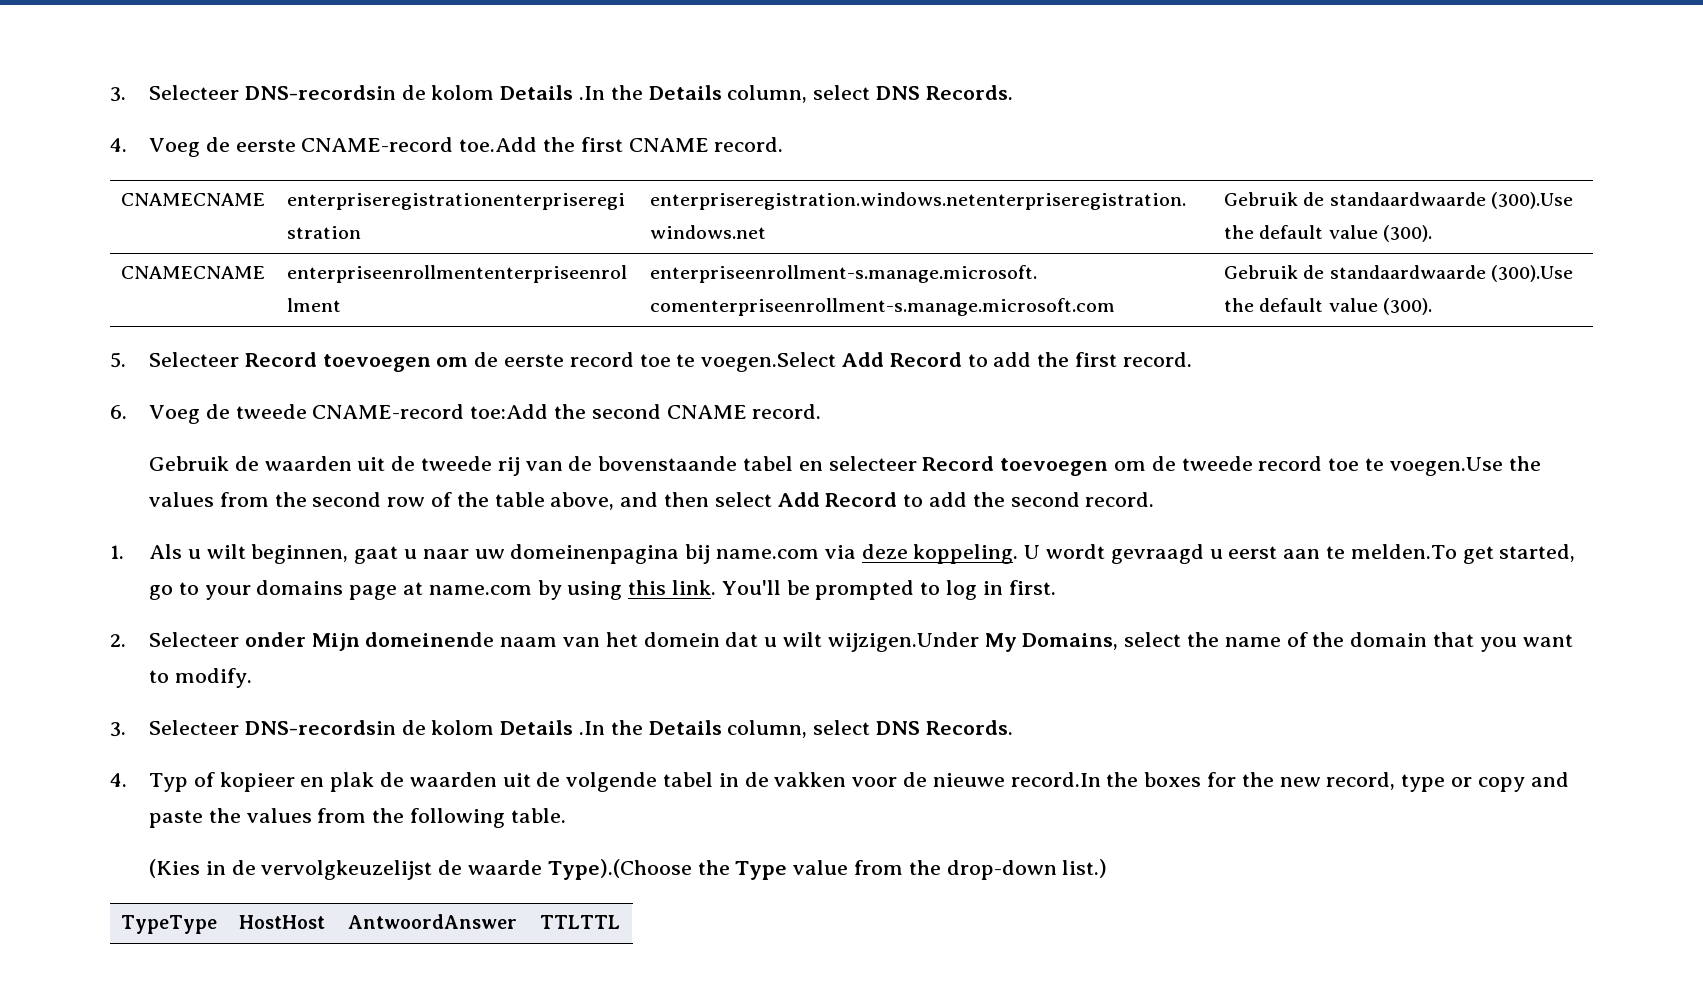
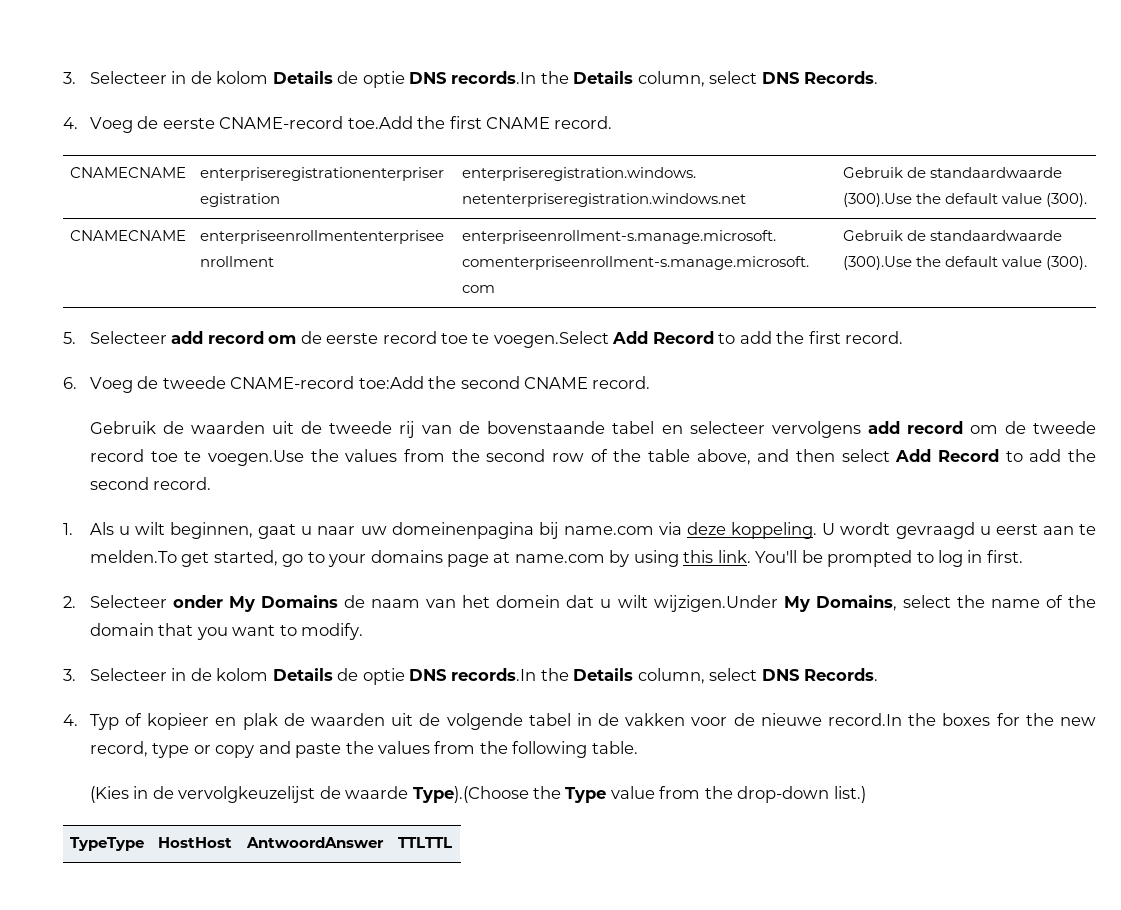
[110,85,606,102] 3. Selecteer DNS-recordsin de kolom Details .In -> [63,71,537,88] 3. Selecteer in de kolom Details de optie DNS records.In
[244,352,431,372] Record toevoegen -> [171,331,264,344] add record
[922,456,1109,476] Record toevoegen -> [771,421,963,438] vervolgens add record
[311,632,495,651] Mijn domeinende -> [228,595,366,612] My Domains de
[244,720,606,735] DNS-recordsin de kolom Details .In -> [171,668,537,685] in de kolom Details de optie DNS records.In

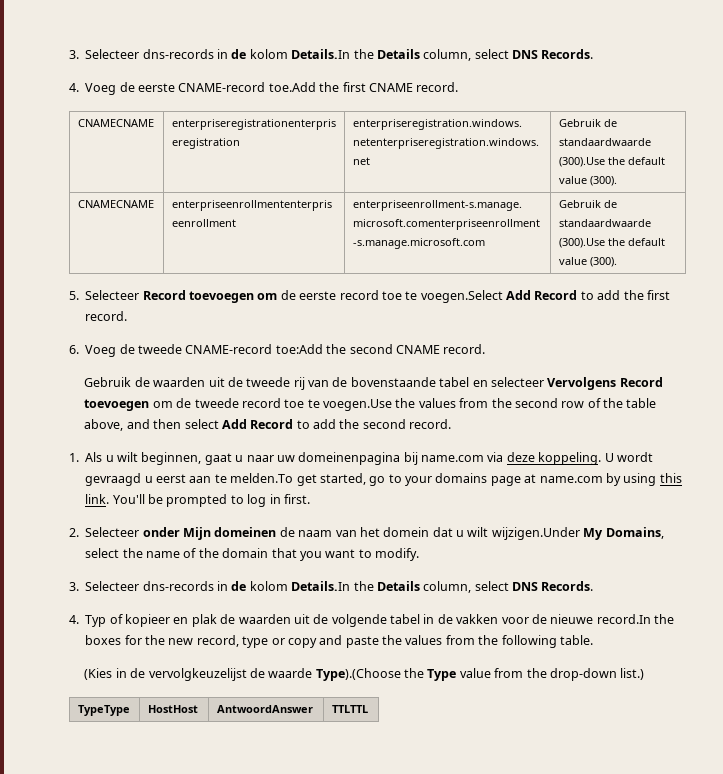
[63,71,537,88] 3. Selecteer in de kolom Details de optie DNS records.In -> [69,49,351,59] 3. Selecteer dns-records in de kolom Details.In
[171,331,264,344] add record -> [142,290,254,303] Record toevoegen
[771,421,963,438] vervolgens add record -> [547,377,663,390] [84,399,150,411] Vervolgens Record toevoegen
[228,595,339,612] My Domains -> [183,527,277,540] Mijn domeinen
[171,668,537,685] in de kolom Details de optie DNS records.In -> [142,581,351,591] dns-records in de kolom Details.In

